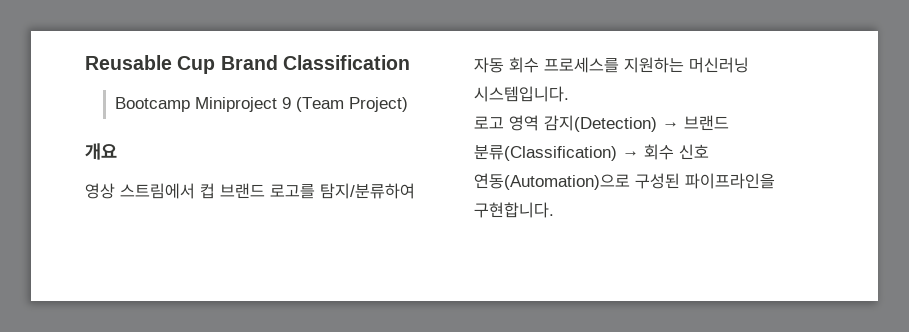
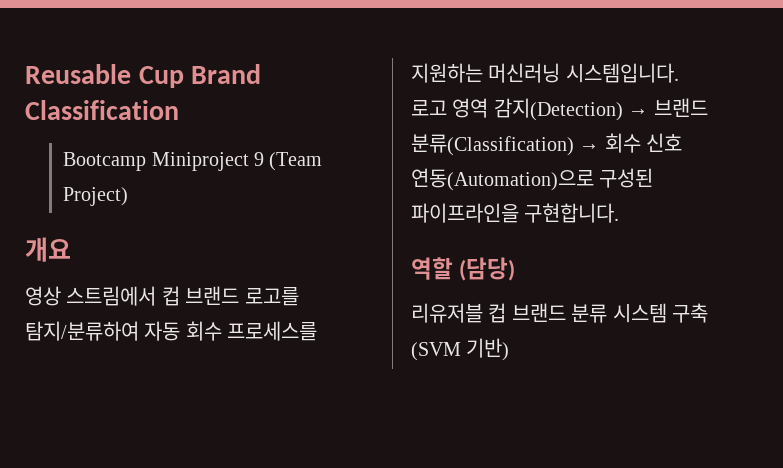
(554, 210) none -> [411,257,516,281] [411,303,708,323] [411,338,510,361] // 역할 (담당) // 리유저블 컵 브랜드 분류 시스템 구축 (SVM 기반)

